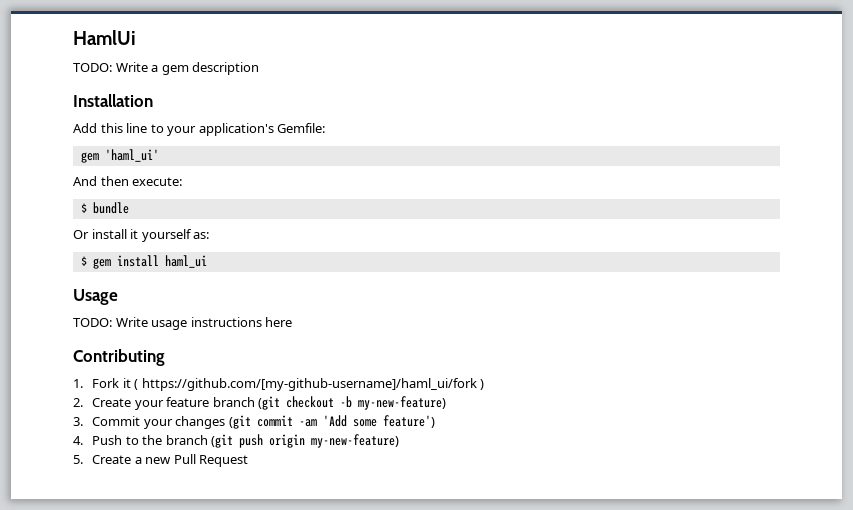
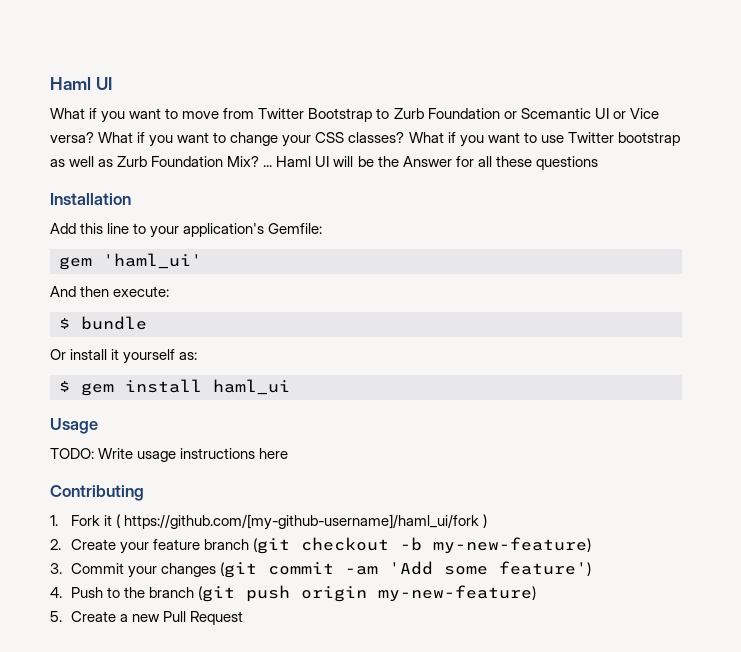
[73,30,136,45] [73,62,260,75] HamlUi // TODO: Write a gem description -> [50,77,112,90] [50,108,659,123] [50,132,680,147] [50,156,598,170] Haml UI // What if you want to move from Twitter Bootstrap to Zurb Foundation or Scemantic UI or Vice versa? What if you want to change your CSS classes? What if you want to use Twitter bootstrap as well as Zurb Foundation Mix? ... Haml UI will be the Answer for all these questions

